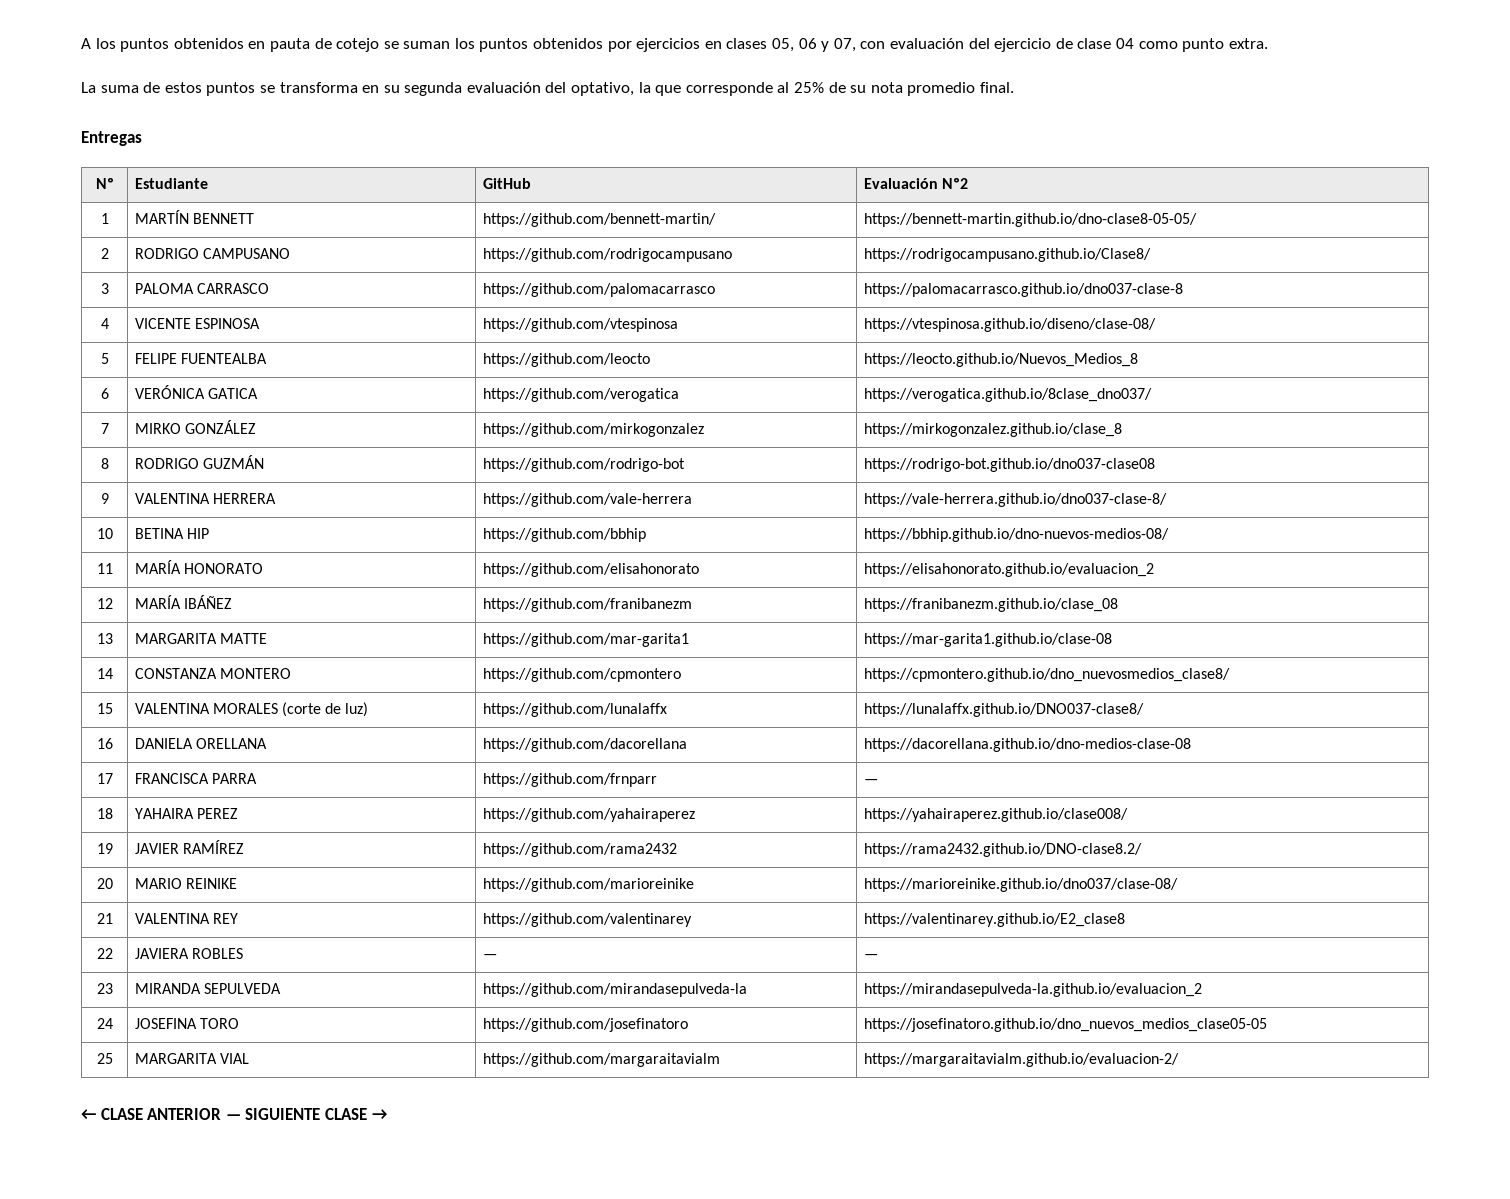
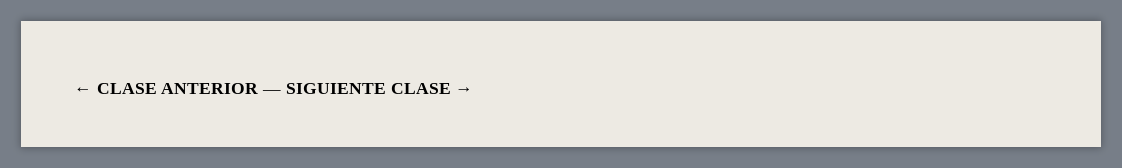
[81,38,1268,52] [81,82,1014,96] [81,131,142,146] [95,178,114,189] [134,178,208,189] [482,178,531,189] [863,178,968,189] [100,213,109,224] [134,210,254,224] [482,213,716,227] [863,213,1197,227] [100,248,109,259] [134,248,290,259] [482,248,732,262] [863,248,1151,262] [100,283,109,294] [134,283,269,294] [482,283,715,297] [863,283,1183,297] [100,318,109,329] [134,318,260,329] [482,318,678,332] [863,318,1156,332] [100,353,109,364] [134,353,267,364] [482,353,650,367] [863,353,1138,367] [100,388,109,399] [134,385,258,399] [482,388,679,402] [863,388,1152,402] [100,423,109,434] [134,420,256,434] [482,423,704,437] [863,423,1122,437] [100,458,109,469] [134,455,264,469] [482,458,685,472] [863,458,1155,472] [100,493,109,504] [134,493,276,504] [482,493,692,507] [863,493,1167,507] [96,528,113,539] [134,528,209,539] [482,528,646,542] [863,528,1169,542] [96,563,113,574] [134,560,263,574] [482,563,699,577] [863,563,1154,577] [96,598,113,609] [134,595,232,609] [482,598,692,612] [863,598,1118,612] [96,633,113,644] [134,633,267,644] [482,633,689,647] [863,633,1112,647] [96,668,113,679] [134,668,291,679] [482,668,681,682] [863,668,1230,682] [96,703,113,714] [134,702,369,717] [482,703,667,717] [863,703,1144,717] [96,738,113,749] [134,738,267,749] [482,738,687,752] [863,738,1191,752] [96,773,113,784] [134,773,257,784] [482,773,657,787] [863,779,878,784] [96,808,113,819] [134,808,238,819] [482,808,695,822] [863,808,1128,822] [96,843,113,854] [134,840,244,854] [482,843,677,857] [863,843,1142,857] [96,878,113,889] [134,878,237,889] [482,878,694,892] [863,878,1178,892] [96,913,113,924] [134,913,238,924] [482,913,692,927] [863,913,1125,927] [96,948,113,959] [134,948,243,959] [482,954,497,959] [863,954,878,959] [96,983,113,994] [134,983,281,994] [482,983,747,997] [863,983,1202,997] [96,1018,113,1029] [134,1018,239,1029] [482,1018,688,1032] [863,1018,1267,1032] [96,1053,113,1064] [134,1053,249,1064] [482,1053,720,1067] [863,1053,1179,1067] A los puntos obtenidos en pauta de cotejo se suman los puntos obtenidos por ejercicios en clases 05, 06 y 07, con evaluación del ejercicio de clase 04 como punto extra. // La suma de estos puntos se transforma en su segunda evaluación del optativo, la que corresponde al 25% de su nota promedio final. // Entregas // Nº | Estudiante | GitHub | Evaluación Nº2 // 1 | MARTÍN BENNETT | https://github.com/bennett-martin/ | https://bennett-martin.github.io/dno-clase8-05-05/ // 2 | RODRIGO CAMPUSANO | https://github.com/rodrigocampusano | https://rodrigocampusano.github.io/Clase8/ // 3 | PALOMA CARRASCO | https://github.com/palomacarrasco | https://palomacarrasco.github.io/dno037-clase-8 // 4 | VICENTE ESPINOSA | https://github.com/vtespinosa | https://vtespinosa.github.io/diseno/clase-08/ // 5 | FELIPE FUENTEALBA | https://github.com/leocto | https://leocto.github.io/Nuevos_Medios_8 // 6 | VERÓNICA GATICA | https://github.com/verogatica | https://verogatica.github.io/8clase_dno037/ // 7 | MIRKO GONZÁLEZ | https://github.com/mirkogonzalez | https://mirkogonzalez.github.io/clase_8 // 8 | RODRIGO GUZMÁN | https://github.com/rodrigo-bot | https://rodrigo-bot.github.io/dno037-clase08 // 9 | VALENTINA HERRERA | https://github.com/vale-herrera | https://vale-herrera.github.io/dno037-clase-8/ // 10 | BETINA HIP | https://github.com/bbhip | https://bbhip.github.io/dno-nuevos-medios-08/ // 11 | MARÍA HONORATO | https://github.com/elisahonorato | https://elisahonorato.github.io/evaluacion_2 // 12 | MARÍA IBÁÑEZ | https://github.com/franibanezm | https://franibanezm.github.io/clase_08 // 13 | MARGARITA MATTE | https://github.com/mar-garita1 | https://mar-garita1.github.io/clase-08 // 14 | CONSTANZA MONTERO | https://github.com/cpmontero | https://cpmontero.github.io/dno_nuevosmedios_clase8/ // 15 | VALENTINA MORALES (corte de luz) | https://github.com/lunalaffx | https://lunalaffx.github.io/DNO037-clase8/ // 16 | DANIELA ORELLANA | https://github.com/dacorellana | https://dacorellana.github.io/dno-medios-clase-08 // 17 | FRANCISCA PARRA | https://github.com/frnparr | — // 18 | YAHAIRA PEREZ | https://github.com/yahairaperez | https://yahairaperez.github.io/clase008/ // 19 | JAVIER RAMÍREZ | https://github.com/rama2432 | https://rama2432.github.io/DNO-clase8.2/ // 20 | MARIO REINIKE | https://github.com/marioreinike | https://marioreinike.github.io/dno037/clase-08/ // 21 | VALENTINA REY | https://github.com/valentinarey | https://valentinarey.github.io/E2_clase8 // 22 | JAVIERA ROBLES | — | — // 23 | MIRANDA SEPULVEDA | https://github.com/mirandasepulveda-la | https://mirandasepulveda-la.github.io/evaluacion_2 // 24 | JOSEFINA TORO | https://github.com/josefinatoro | https://josefinatoro.github.io/dno_nuevos_medios_clase05-05 // 25 | MARGARITA VIAL | https://github.com/margaraitavialm | https://margaraitavialm.github.io/evaluacion-2/ // -> (74, 90) none

